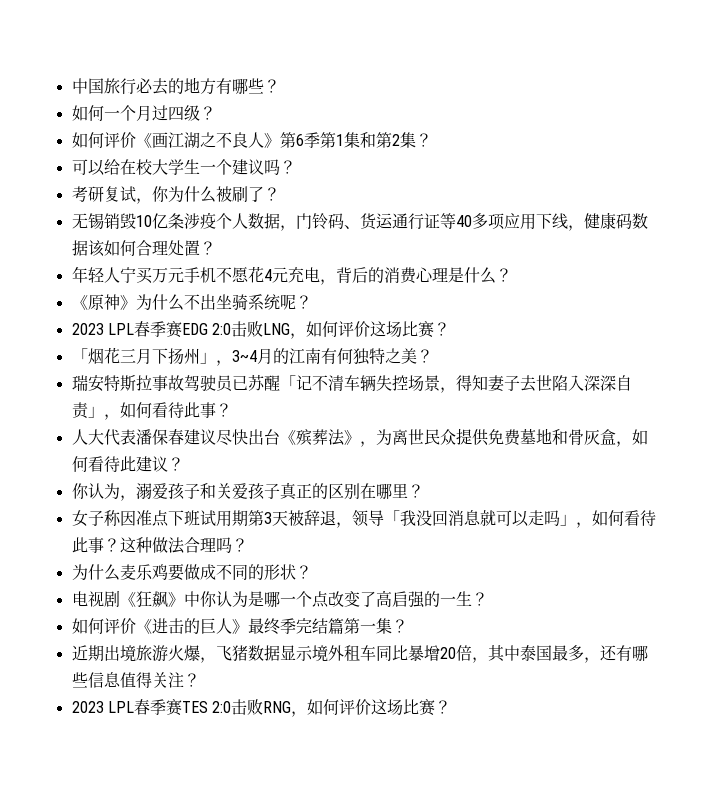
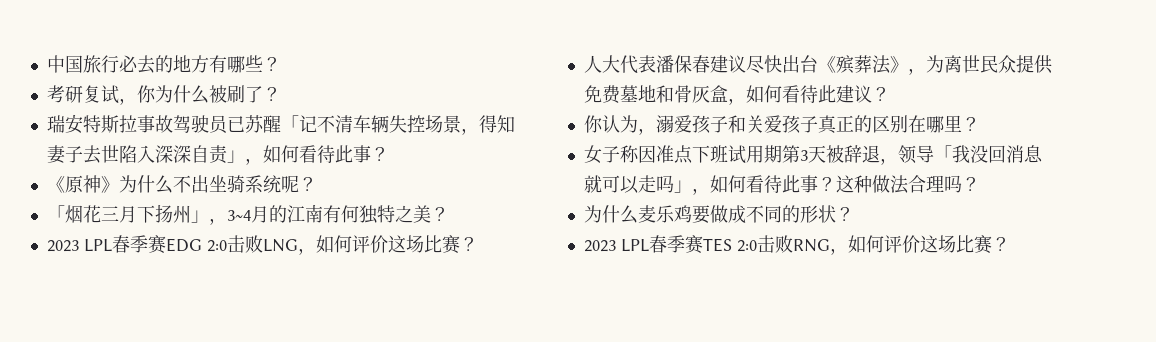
[71,105,216,121] [71,132,432,148] [71,159,296,176] // 如何一个月过四级？ // 如何评价《画江湖之不良人》第6季第1集和第2集？ // 可以给在校大学生一个建议吗？ -> (281, 64) none
[71,212,648,231] [71,240,216,257] [71,266,512,285] [71,294,312,311] [71,321,451,339] [71,347,433,366] // 无锡销毁10亿条涉疫个人数据，门铃码、货运通行证等40多项应用下线，健康码数据该如何合理处置？ // 年轻人宁买万元手机不愿花4元充电，背后的消费心理是什么？ // 《原神》为什么不出坐骑系统呢？ // 2023 LPL春季赛EDG 2:0击败LNG，如何评价这场比赛？ // 「烟花三月下扬州」，3~4月的江南有何独特之美？ -> (281, 94) none
(232, 410) none -> [46,175,317,194] [46,204,449,225] [46,235,478,255] // 《原神》为什么不出坐骑系统呢？ // 「烟花三月下扬州」，3~4月的江南有何独特之美？ // 2023 LPL春季赛EDG 2:0击败LNG，如何评价这场比赛？
[71,590,488,608] [71,618,408,635] [71,645,648,663] [71,672,200,688] // 电视剧《狂飙》中你认为是哪一个点改变了高启强的一生？ // 如何评价《进击的巨人》最终季完结篇第一集？ // 近期出境旅游火爆，飞猪数据显示境外租车同比暴增20倍，其中泰国最多，还有哪些信息值得关注？ -> (854, 214) none

